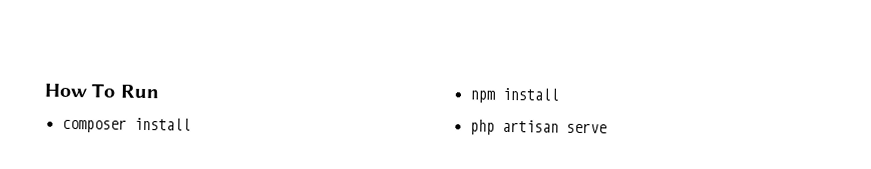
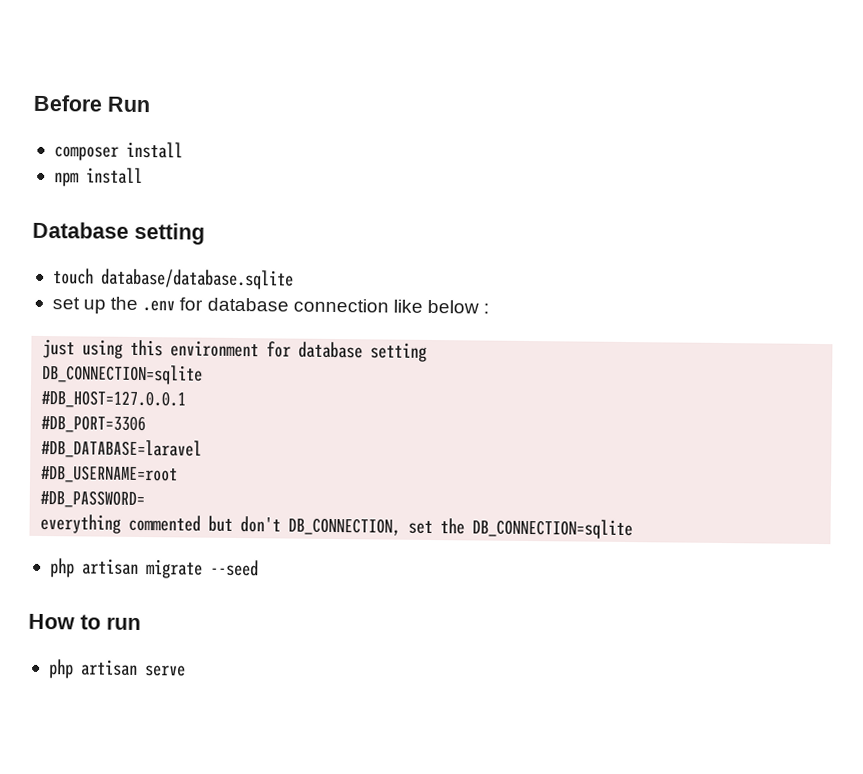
[44,83,116,98] How To -> [33,94,102,112] Before
(560, 94) none -> [32,221,205,245] [52,268,294,290] [51,296,490,314] [42,338,428,362] [42,363,204,385] [41,389,187,409] [41,414,147,434] [41,438,203,459] [41,464,179,484] [40,489,146,509] [40,513,634,540] [49,558,259,579] [28,613,141,631] // Database setting // touch database/database.sqlite // set up the .env for database connection like below : // just using this environment for database setting // DB_CONNECTION=sqlite // #DB_HOST=127.0.0.1 // #DB_PORT=3306 // #DB_DATABASE=laravel // #DB_USERNAME=root // #DB_PASSWORD= // everything commented but don't DB_CONNECTION, set the DB_CONNECTION=sqlite // php artisan migrate --seed // How to run

